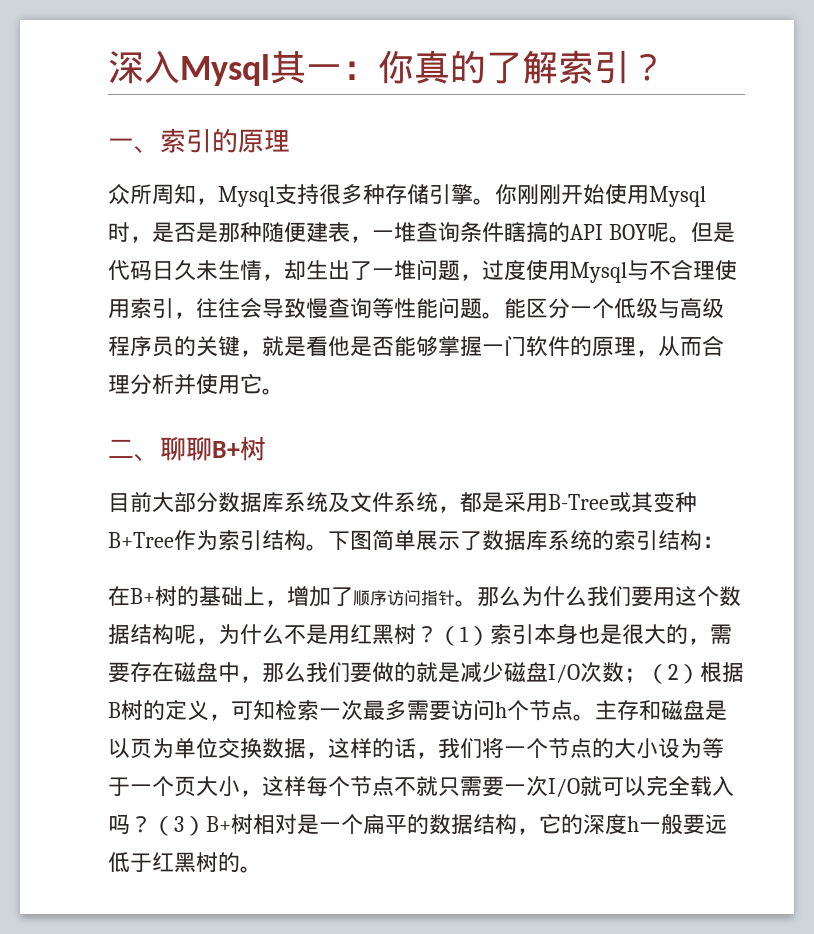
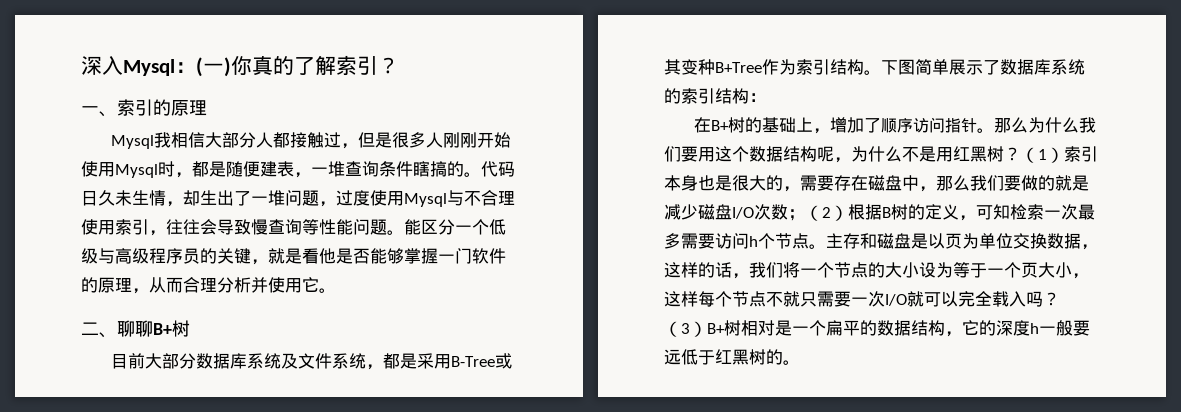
[270,51,378,84] 其一： -> [175,57,231,77] ：(一)
[108,184,517,207] 众所周知，Mysql支持很多种存储引擎。你 -> [110,132,443,149] Mysql我相信大部分人都接触过，但是很多人
[152,222,262,242] 是否是那种 -> [192,161,226,177] 都是
[570,222,735,243] API BOY呢。但是 -> [464,172,481,177] 。

